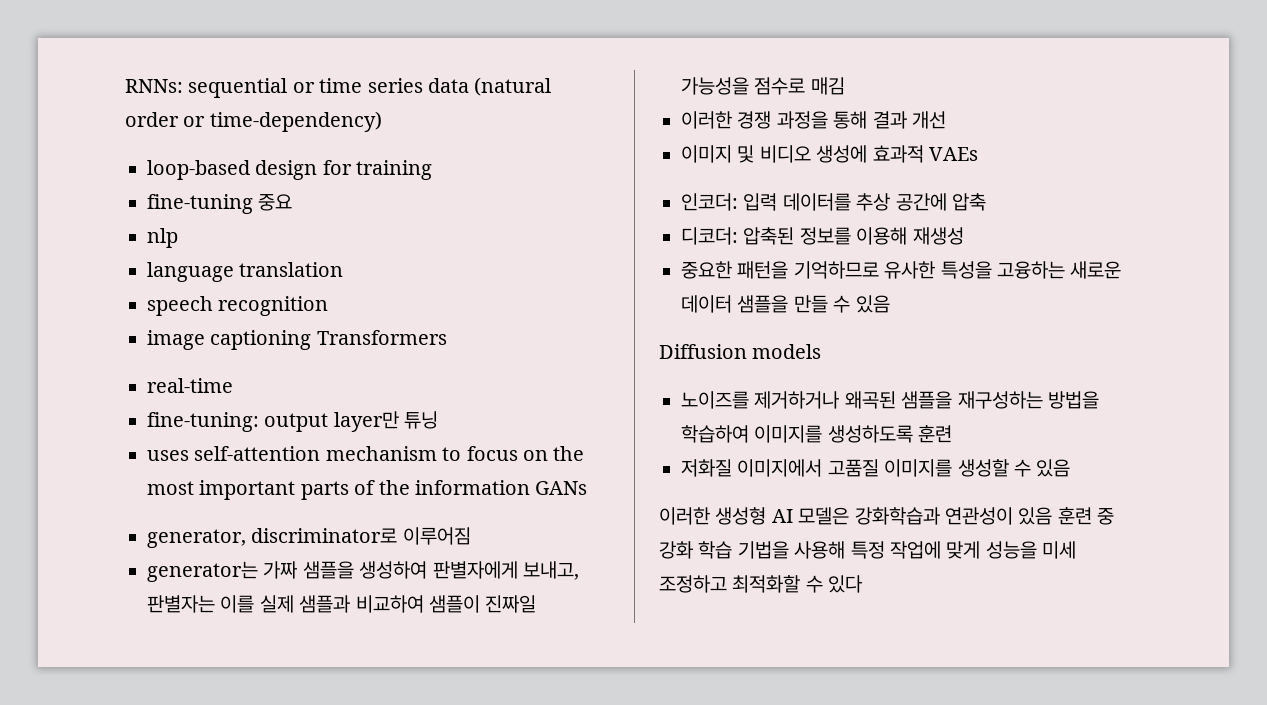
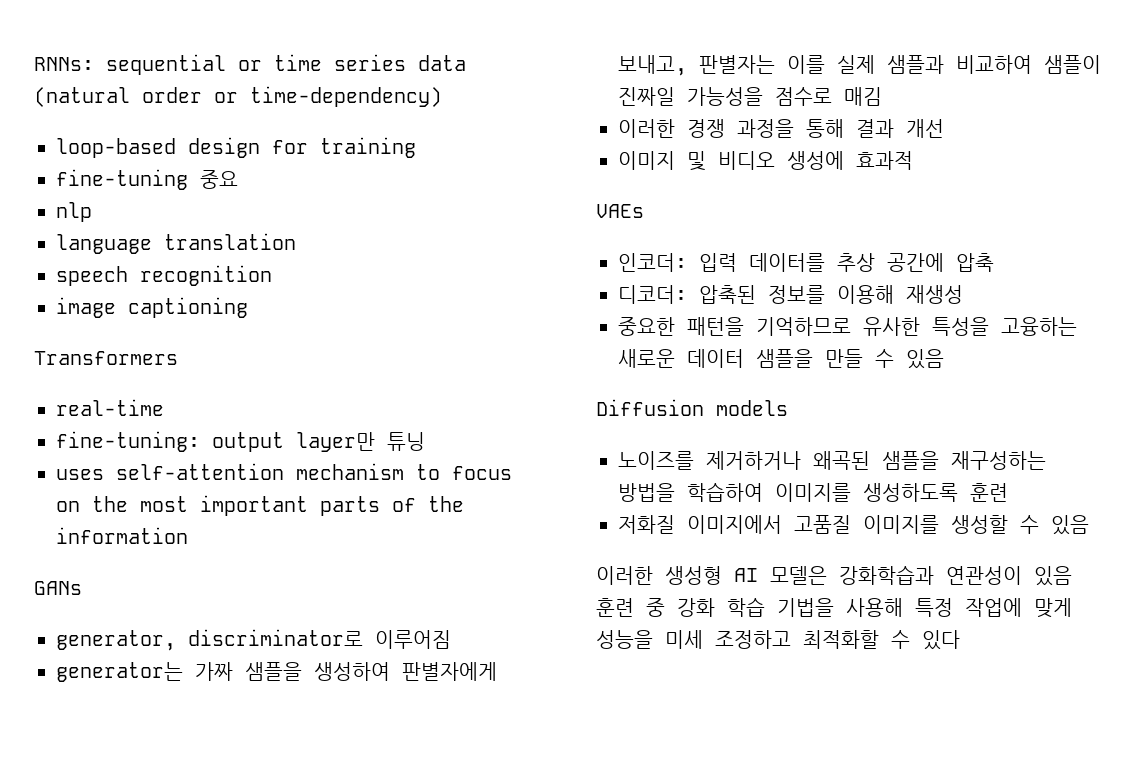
(312, 340) none -> (248, 307) //
(530, 487) none -> (188, 535) //
(924, 154) none -> (913, 160) //

